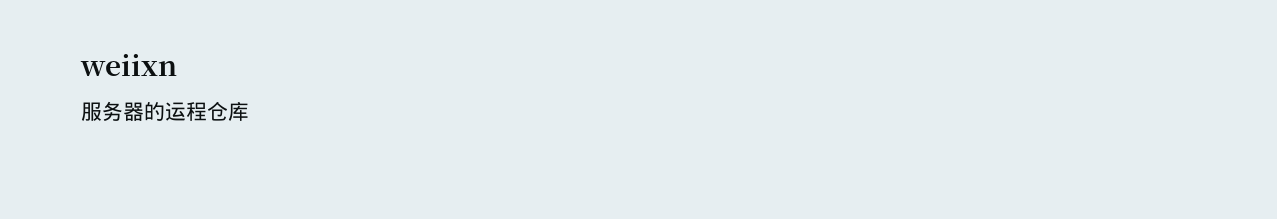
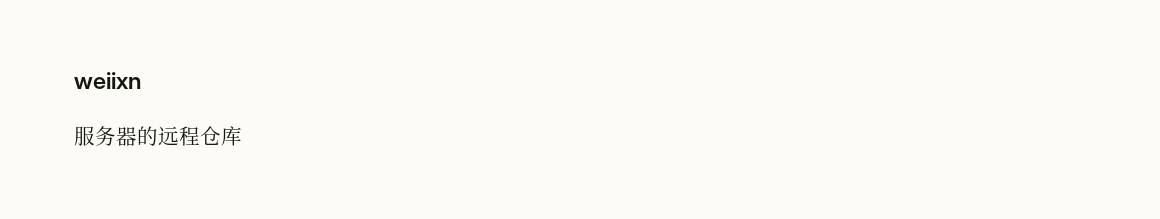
[165,102,186,121] 运 -> [158,126,179,146] 远

